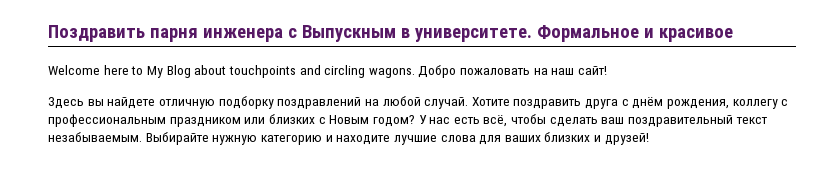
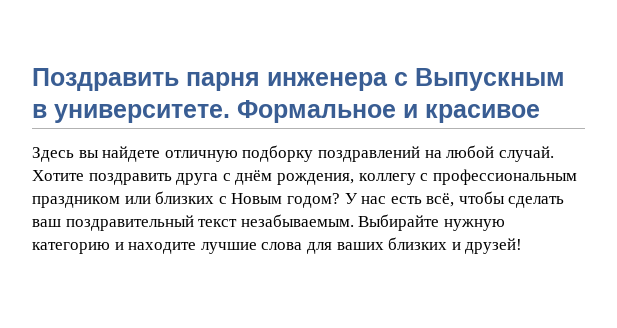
[48,65,608,78] // Welcome here to My Blog about touchpoints and circling wagons. Добро пожаловать на наш сайт! -> (540, 113) none

